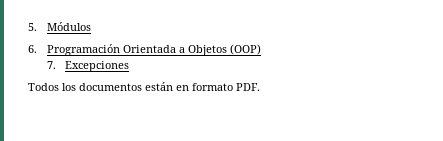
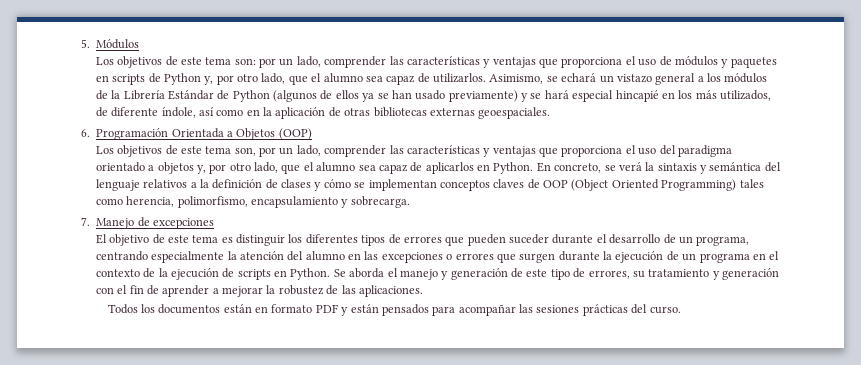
(91, 26) none -> [95,56,777,68] [95,73,768,85] [95,90,772,102] [95,107,551,119] // Los objetivos de este tema son: por un lado, comprender las características y ventajas que proporciona el uso de módulos y paquetes en scripts de Python y, por otro lado, que el alumno sea capaz de utilizarlos. Asimismo, se echará un vistazo general a los módulos de la Librería Estándar de Python (algunos de ellos ya se han usado previamente) y se hará especial hincapié en los más utilizados, de diferente índole, así como en la aplicación de otras bibliotecas externas geoespaciales.
[46,61,130,72] 7. Excepciones -> [95,145,732,157] [95,162,781,174] [95,179,764,191] [95,196,410,208] [81,217,214,229] [95,234,750,246] [95,251,780,263] [95,268,780,280] [95,285,423,297] Los objetivos de este tema son, por un lado, comprender las características y ventajas que proporciona el uso del paradigma orientado a objetos y, por otro lado, que el alumno sea capaz de aplicarlos en Python. En concreto, se verá la sintaxis y semántica del lenguaje relativos a la definición de clases y cómo se implementan conceptos claves de OOP (Object Oriented Programming) tales como herencia, polimorfismo, encapsulamiento y sobrecarga. // 7. Manejo de excepciones // El objetivo de este tema es distinguir los diferentes tipos de errores que pueden suceder durante el desarrollo de un programa, centrando especialmente la atención del alumno en las excepciones o errores que surgen durante la ejecución de un programa en el contexto de la ejecución de scripts en Python. Se aborda el manejo y generación de este tipo de errores, su tratamiento y generación con el fin de aprender a mejorar la robustez de las aplicaciones.
[236,83,260,91] PDF. -> [315,304,681,316] PDF y están pensados para acompañar las sesiones prácticas del curso.

